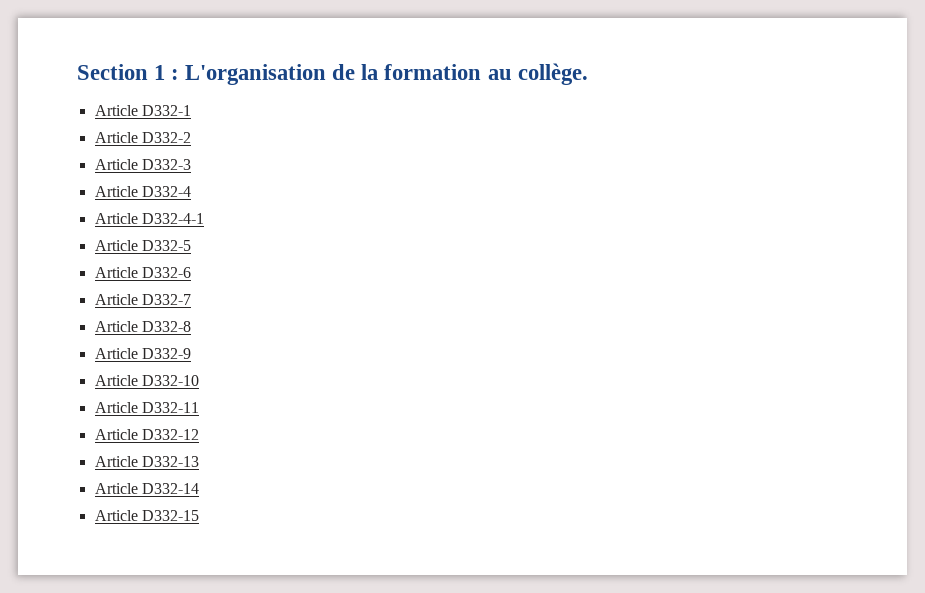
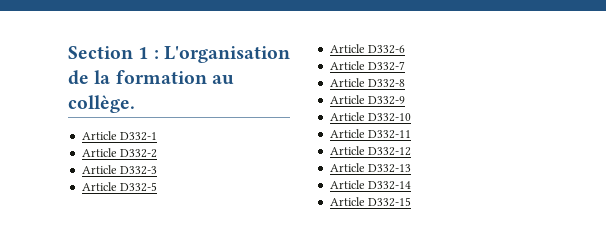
[94,186,191,197] [94,213,204,224] // Article D332-4 // Article D332-4-1 -> (158, 170) none

